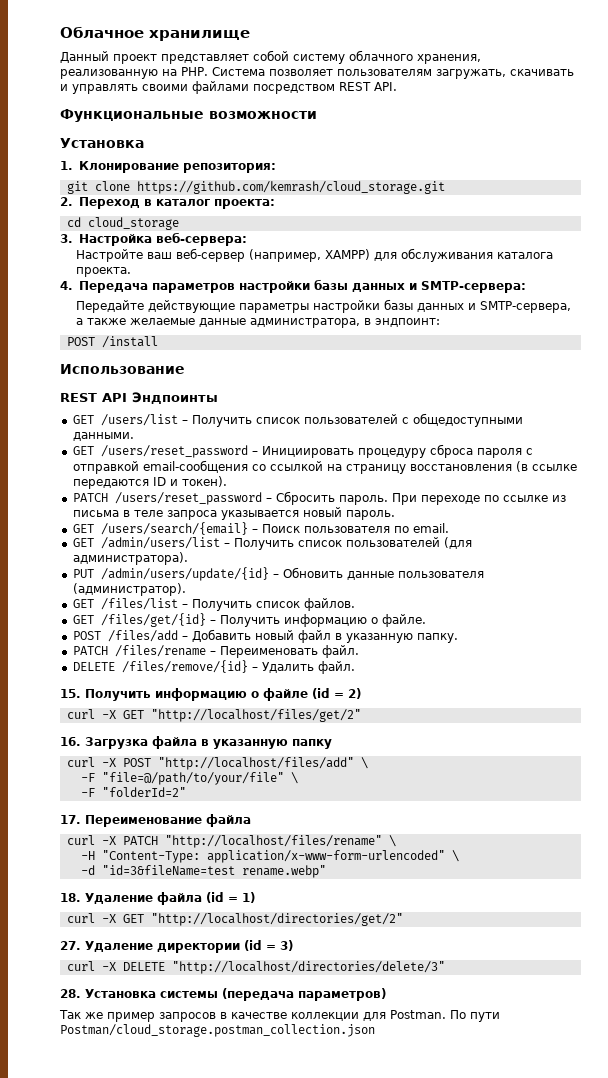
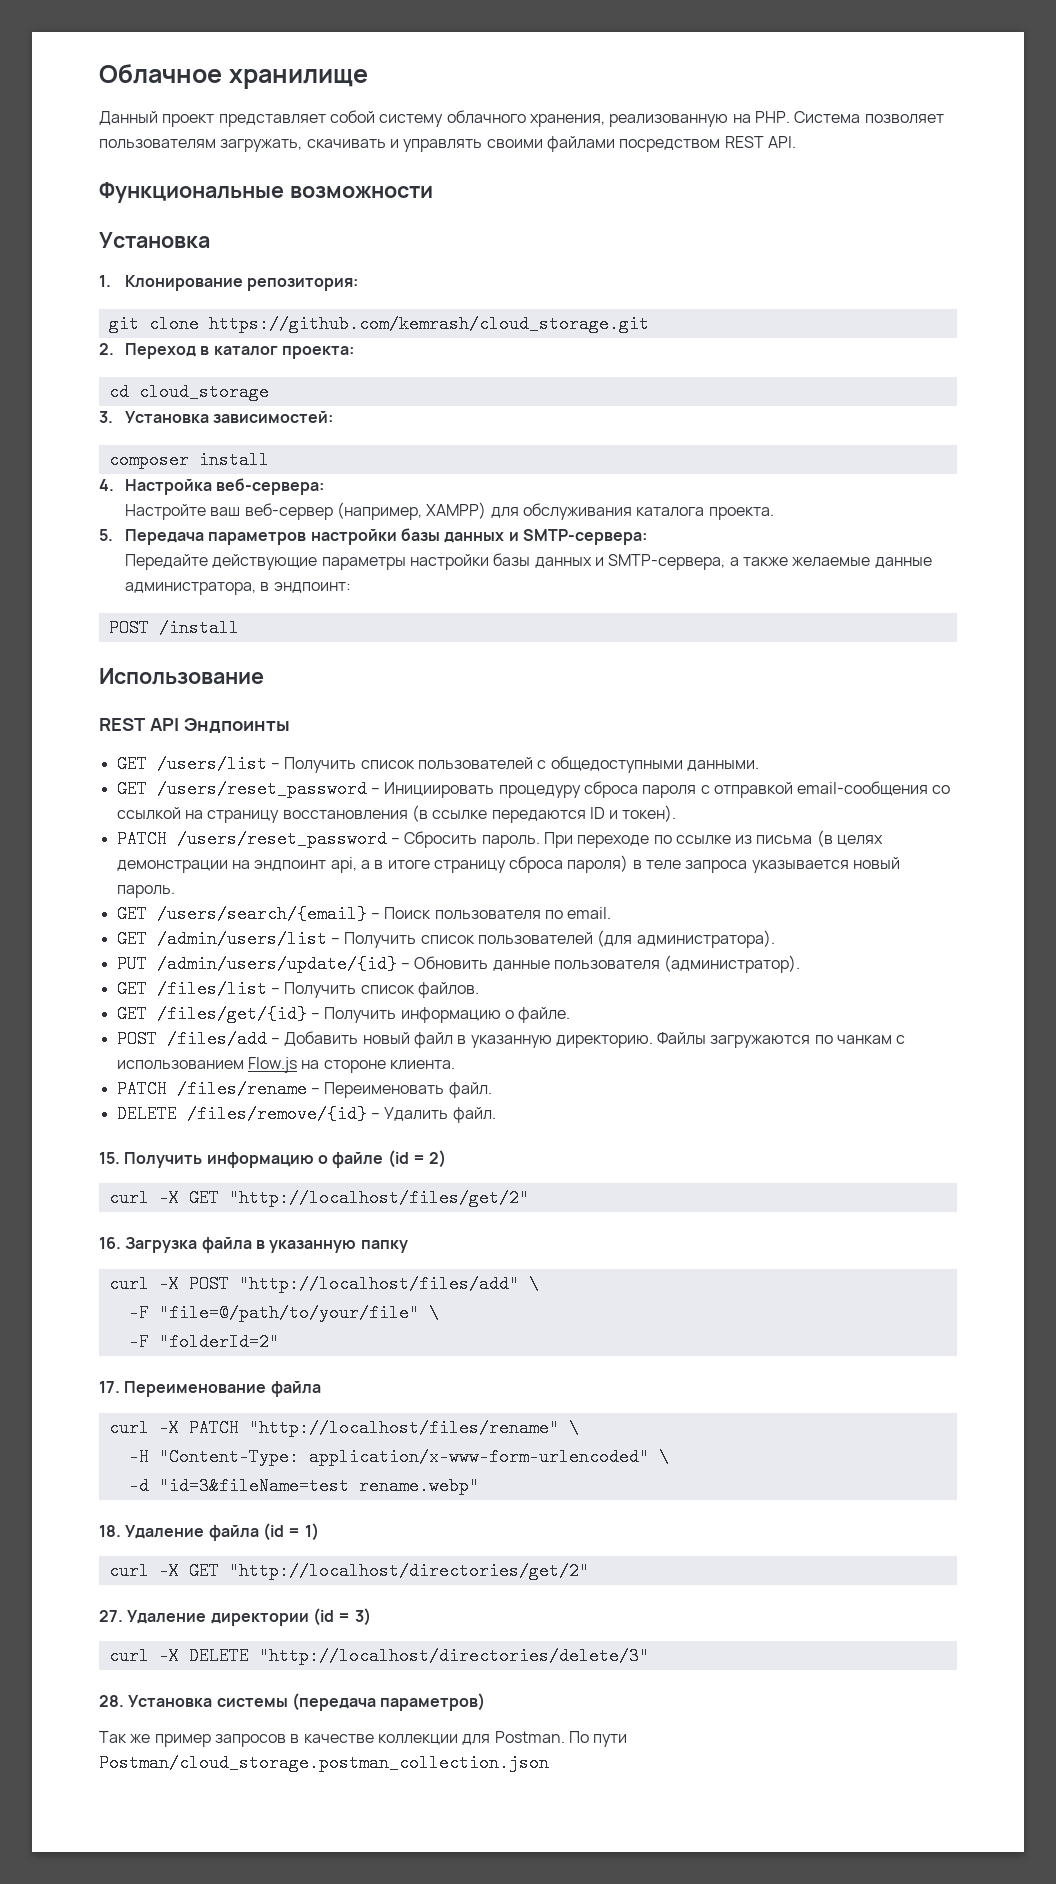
(73, 238) none -> [125,411,334,423] [108,451,269,469] [99,479,114,491] Установка зависимостей: // composer install // 4.
[60,281,73,290] 4. -> [99,529,113,541] 5.
(119, 513) none -> [816,830,884,847] [116,855,629,873] (в целях демонстрации на эндпоинт api, а в итоге страницу сброса пароля)
[416,633,458,643] папку. -> [555,1032,906,1048] [116,1057,455,1073] директорию. Файлы загружаются по чанкам с использованием Flow.js на стороне клиента.

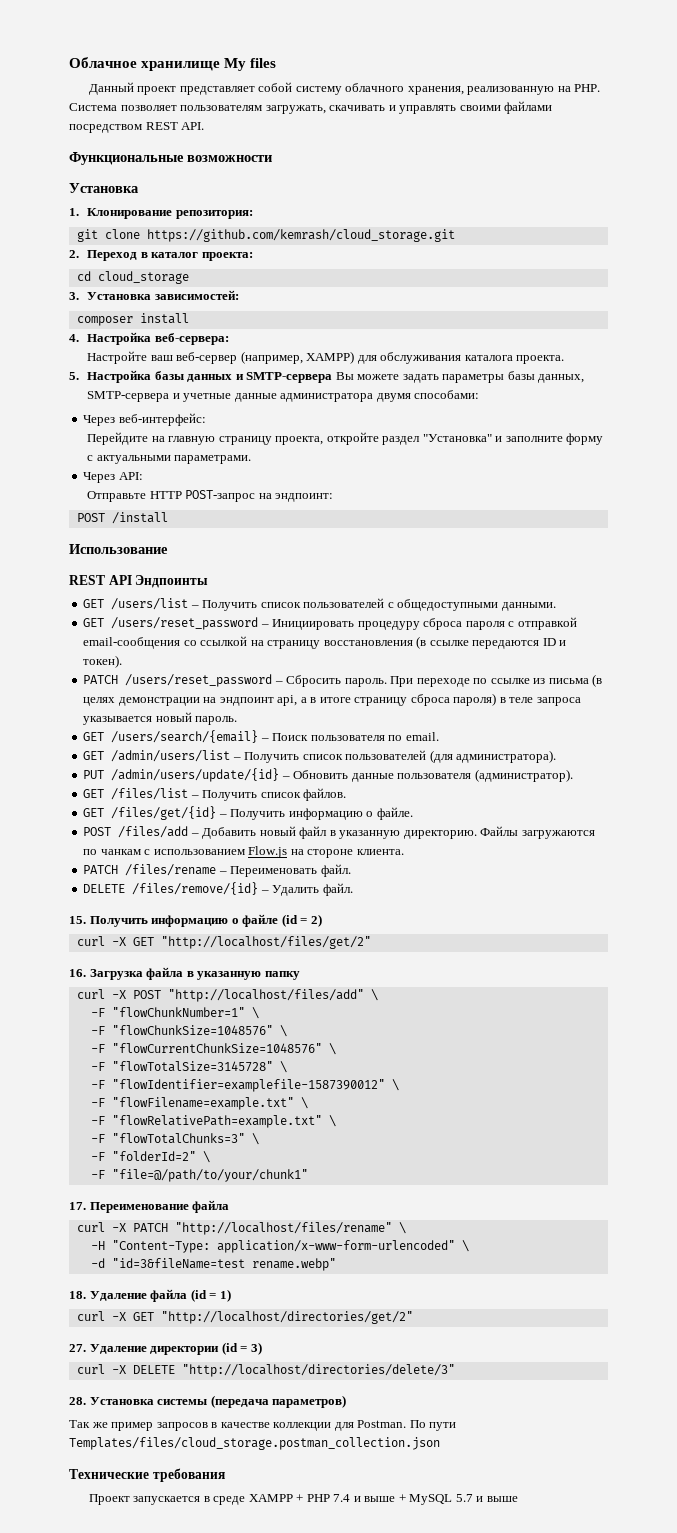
(368, 79) none -> [224,58,277,71] My files
[125,528,648,545] [125,553,932,570] [125,582,270,595] Передача параметров настройки базы данных и SMTP-сервера: // Передайте действующие параметры настройки базы данных и SMTP-сервера, а также желаемые данные администратора, в -> [87,370,585,383] [87,390,480,402] [83,413,206,426] [87,432,604,445] [87,455,252,464] [83,472,143,483] [87,490,272,502] Настройка базы данных и SMTP-сервера Вы можете задать параметры базы данных, SMTP-сервера и учетные данные администратора двумя способами: // Через веб-интерфейс: // Перейдите на главную страницу проекта, откройте раздел "Установка" и заполните форму с актуальными параметрами. // Через API: // Отправьте HTTP POST-запрос на
[158,1304,419,1322] "file=@/path/to/your/file" -> [111,1007,259,1019] [90,1025,287,1037] [90,1043,336,1055] [90,1061,287,1073] [90,1079,399,1092] [90,1097,308,1110] [90,1115,336,1128] [90,1133,245,1144] "flowChunkNumber=1" \ // -F "flowChunkSize=1048576" \ // -F "flowCurrentChunkSize=1048576" \ // -F "flowTotalSize=3145728" \ // -F "flowIdentifier=examplefile-1587390012" \ // -F "flowFilename=example.txt" \ // -F "flowRelativePath=example.txt" \ // -F "flowTotalChunks=3"
(279, 1342) none -> [202,1151,210,1163] [90,1169,308,1182] \ // -F "file=@/path/to/your/chunk1"
[99,1754,549,1772] Postman/cloud_storage.postman_collection.json -> [69,1437,440,1450] [69,1468,225,1482] [88,1494,518,1505] Templates/files/cloud_storage.postman_collection.json // Технические требования // Проект запускается в среде XAMPP + PHP 7.4 и выше + MySQL 5.7 и выше

